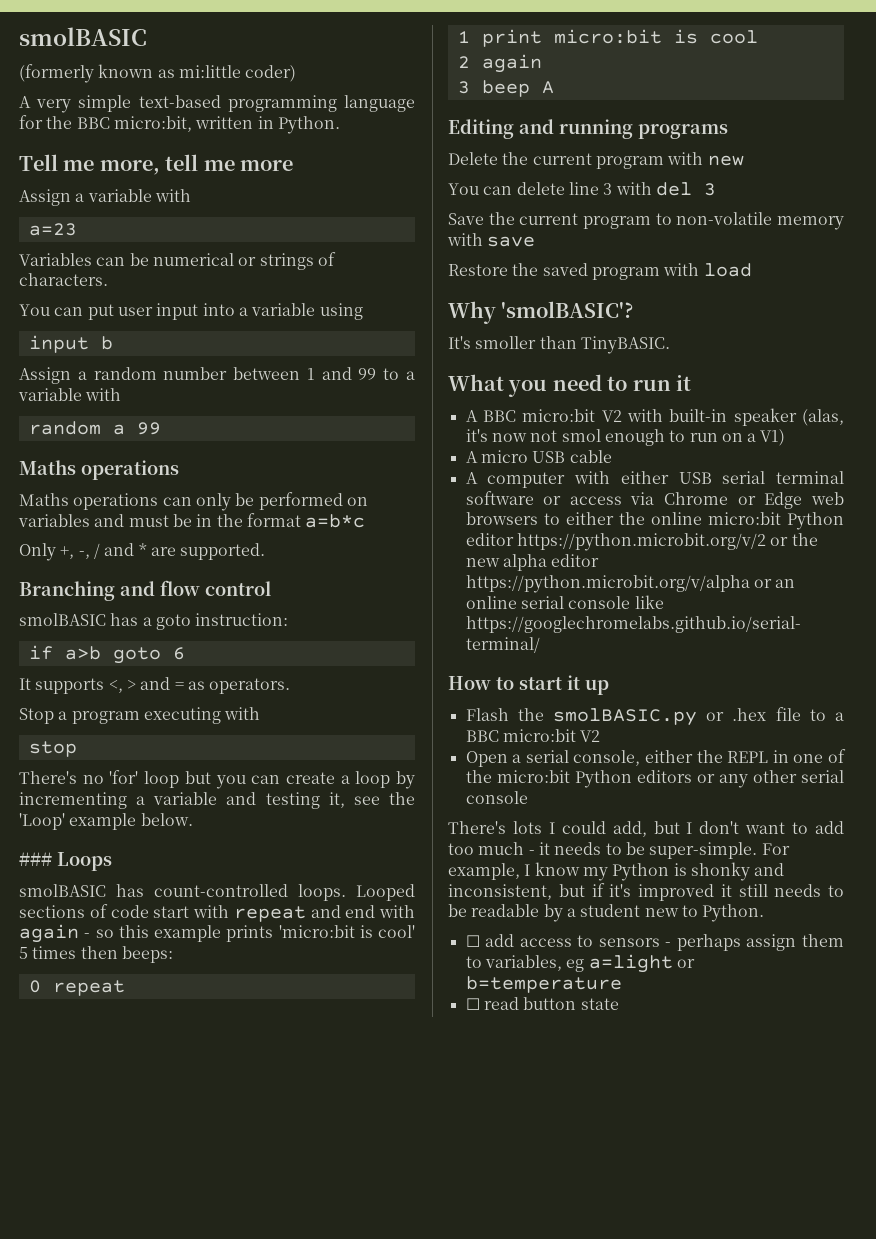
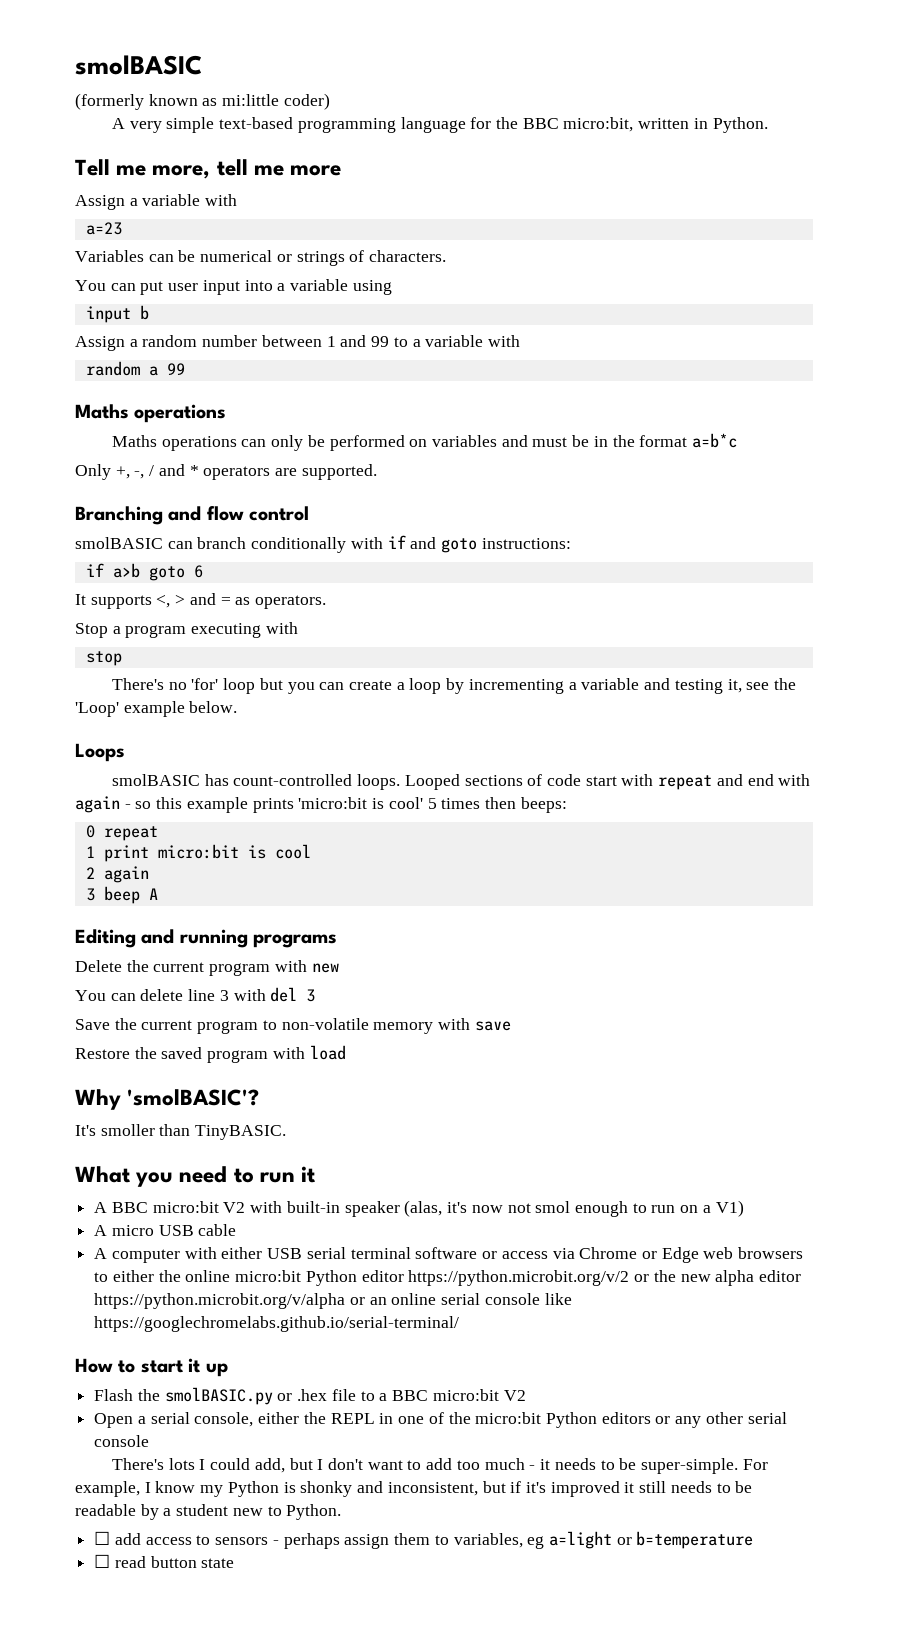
(147, 549) none -> [203,466,271,480] operators
[110,613,289,630] has a goto instruction: -> [167,535,571,553] can branch conditionally with if and goto instructions:
[19,852,52,866] ### -> (238, 707) none

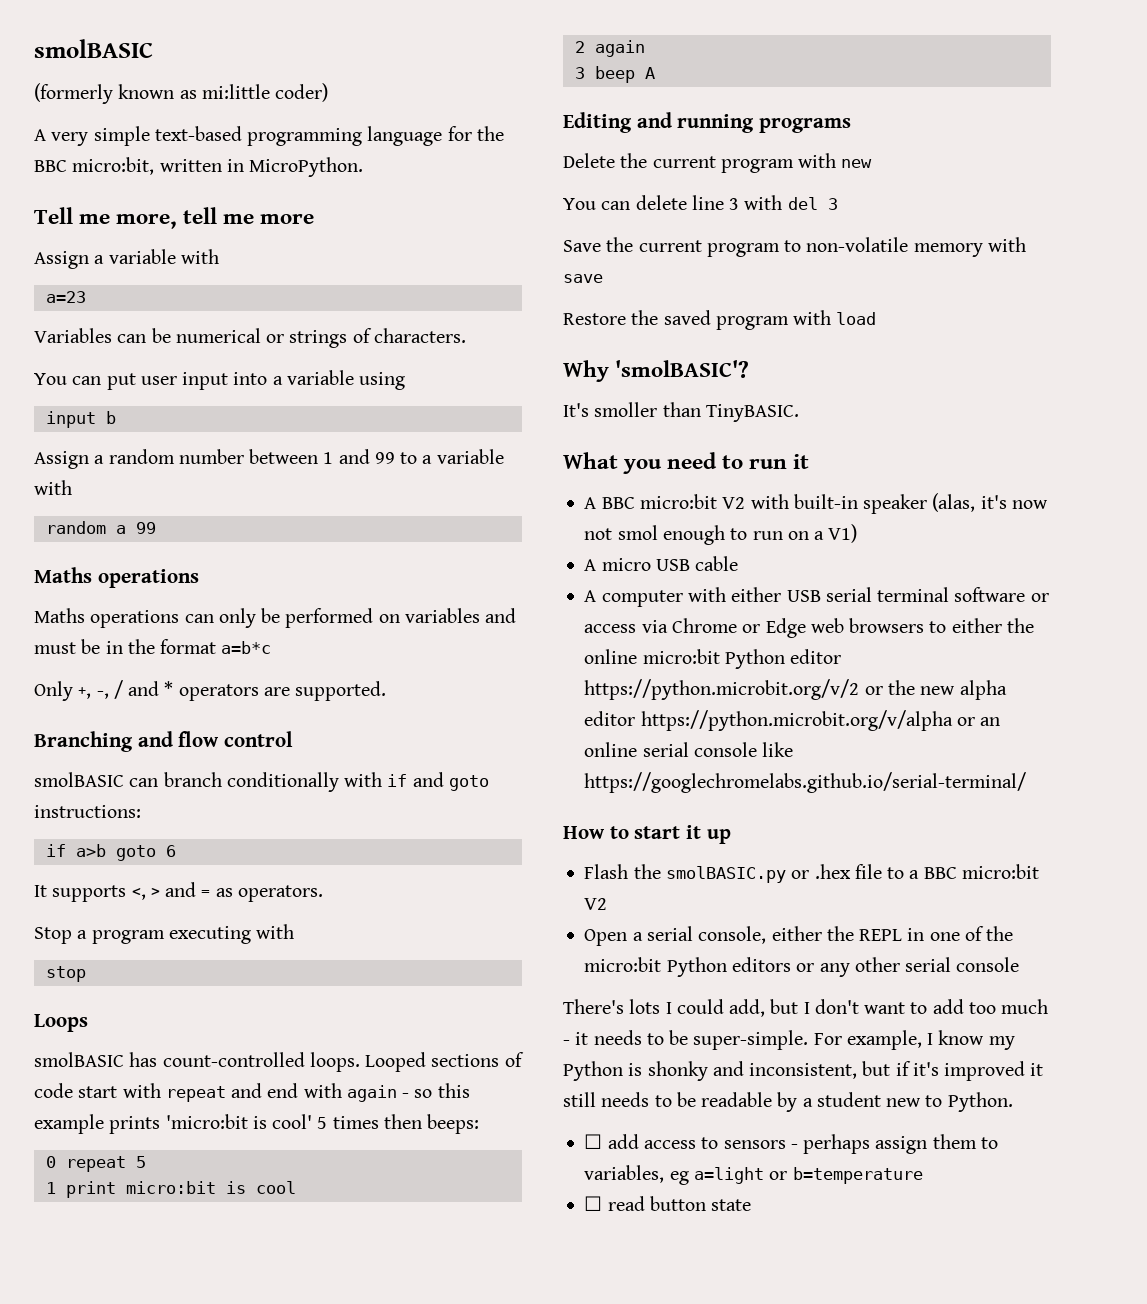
[712,117,768,133] Python. -> [249,157,364,177] MicroPython.
[111,678,796,694] [75,701,238,717] // There's no 'for' loop but you can create a loop by incrementing a variable and testing it, see the 'Loop' example below. -> (86, 974) none
(158, 833) none -> [135,1156,146,1168] 5

